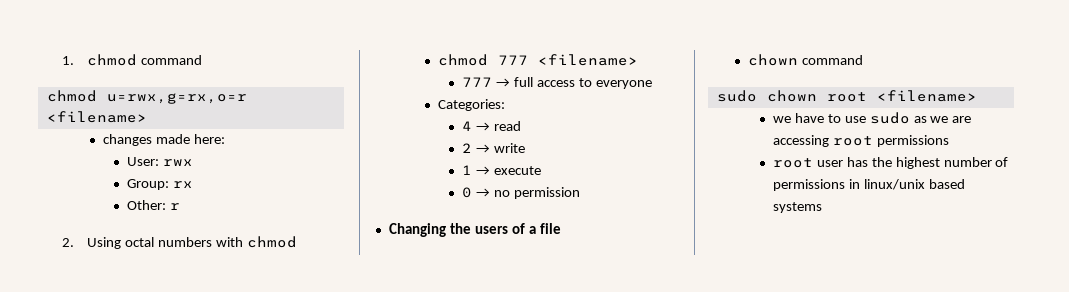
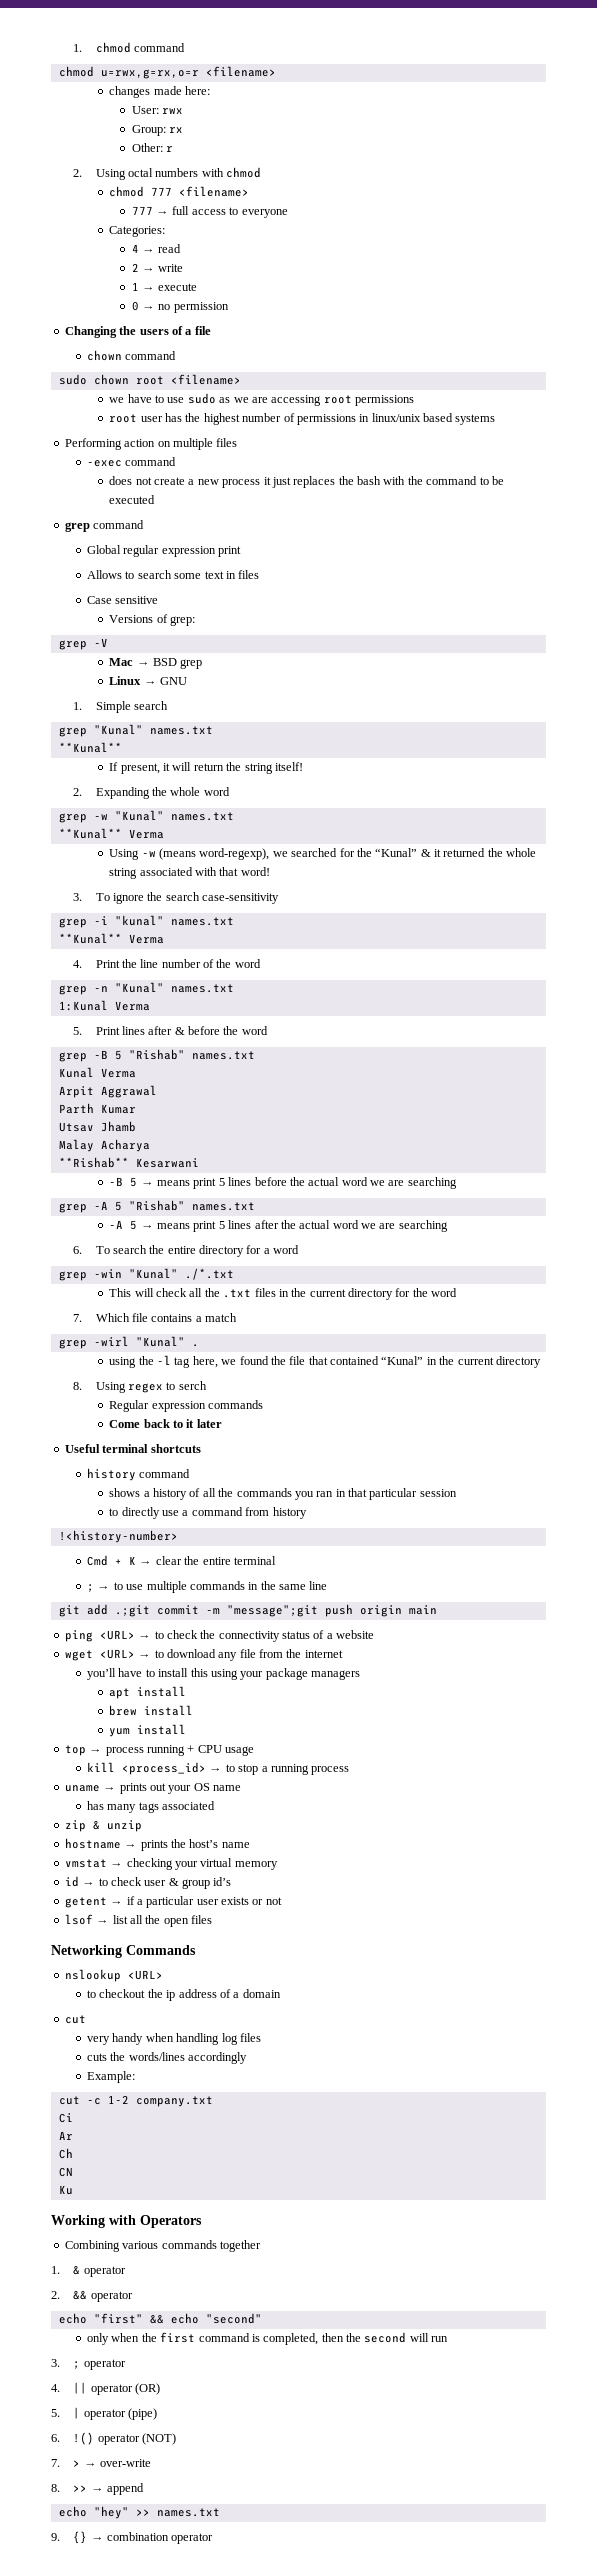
(822, 207) none -> [64,438,238,450] [87,457,177,467] [109,476,504,488] [109,495,156,504] [64,520,145,532] [87,545,242,557] [87,570,260,579] [87,596,159,604] [109,614,196,626] [58,638,108,650] [109,658,203,669] [109,676,188,685] [73,701,168,713] [58,724,213,737] [58,742,122,753] [109,762,303,774] [73,787,230,799] [58,810,234,823] [58,828,164,839] [109,848,537,860] [109,867,270,879] [73,892,280,904] [58,915,234,928] [58,933,164,944] [73,959,261,968] [58,982,234,995] [58,1000,150,1011] [73,1026,268,1035] [58,1049,255,1062] [58,1067,136,1078] [58,1085,157,1098] [58,1103,136,1114] [58,1121,136,1132] [58,1139,150,1152] [58,1157,199,1168] [109,1177,457,1189] [58,1200,255,1213] [109,1220,448,1232] [73,1245,300,1257] [58,1268,234,1281] [109,1288,458,1300] [73,1313,238,1322] [58,1336,199,1349] [109,1355,541,1368] [73,1381,207,1393] [109,1400,264,1412] [109,1419,222,1428] [64,1444,201,1453] [87,1468,191,1481] [109,1488,457,1500] [109,1507,307,1519] [58,1530,178,1543] [87,1555,276,1566] [87,1581,328,1593] [58,1604,437,1617] [64,1630,375,1642] [64,1649,343,1661] [87,1668,361,1680] [109,1686,187,1699] [109,1705,194,1716] [109,1724,187,1737] [64,1745,254,1756] [87,1762,350,1775] [64,1783,241,1794] [87,1801,216,1813] [64,1820,142,1832] [64,1838,250,1851] [64,1858,278,1870] [64,1876,232,1889] [64,1896,282,1908] [64,1914,212,1927] [51,1945,196,1958] [64,1969,163,1982] [87,1989,281,2001] [64,2015,86,2024] [87,2033,261,2045] [87,2052,248,2064] [87,2071,136,2083] [58,2095,213,2107] [58,2113,73,2123] [58,2131,73,2140] [58,2148,73,2159] [58,2167,73,2177] [58,2185,73,2195] [51,2215,202,2228] [64,2240,261,2252] [51,2265,126,2277] [51,2290,133,2302] [58,2313,262,2324] [87,2332,449,2345] [51,2359,126,2370] [51,2382,161,2395] [51,2407,158,2420] [51,2432,177,2445] [51,2459,152,2467] [51,2483,145,2495] [58,2506,220,2519] [51,2531,214,2544] // Performing action on multiple files // -exec command // does not create a new process it just replaces the bash with the command to be executed // grep command // Global regular expression print // Allows to search some text in files // Case sensitive // Versions of grep: // grep -V // Mac → BSD grep // Linux → GNU // 1. Simple search // grep "Kunal" names.txt // **Kunal** // If present, it will return the string itself! // 2. Expanding the whole word // grep -w "Kunal" names.txt // **Kunal** Verma // Using -w (means word-regexp), we searched for the “Kunal” & it returned the whole string associated with that word! // 3. To ignore the search case-sensitivity // grep -i "kunal" names.txt // **Kunal** Verma // 4. Print the line number of the word // grep -n "Kunal" names.txt // 1:Kunal Verma // 5. Print lines after & before the word // grep -B 5 "Rishab" names.txt // Kunal Verma // Arpit Aggrawal // Parth Kumar // Utsav Jhamb // Malay Acharya // **Rishab** Kesarwani // -B 5 → means print 5 lines before the actual word we are searching // grep -A 5 "Rishab" names.txt // -A 5 → means print 5 lines after the actual word we are searching // 6. To search the entire directory for a word // grep -win "Kunal" ./*.txt // This will check all the .txt files in the current directory for the word // 7. Which file contains a match // grep -wirl "Kunal" . // using the -l tag here, we found the file that contained “Kunal” in the current directory // 8. Using regex to serch // Regular expression commands // Come back to it later // Useful terminal shortcuts // history command // shows a history of all the commands you ran in that particular session // to directly use a command from history // !<history-number> // Cmd + K → clear the entire terminal // ; → to use multiple commands in the same line // git add .;git commit -m "message";git push origin main // ping <URL> → to check the connectivity status of a website // wget <URL> → to download any file from the internet // you’ll have to install this using your package managers // apt install // brew install // yum install // top → process running + CPU usage // kill <process_id> → to stop a running process // uname → prints out your OS name // has many tags associated // zip & unzip // hostname → prints the host’s name // vmstat → checking your virtual memory // id → to check user & group id’s // getent → if a particular user exists or not // lsof → list all the open files // Networking Commands // nslookup <URL> // to checkout the ip address of a domain // cut // very handy when handling log files // cuts the words/lines accordingly // Example: // cut -c 1-2 company.txt // Ci // Ar // Ch // CN // Ku // Working with Operators // Combining various commands together // 1. & operator // 2. && operator // echo "first" && echo "second" // only when the first command is completed, then the second will run // 3. ; operator // 4. || operator (OR) // 5. | operator (pipe) // 6. !() operator (NOT) // 7. > → over-write // 8. >> → append // echo "hey" >> names.txt // 9. {} → combination operator

